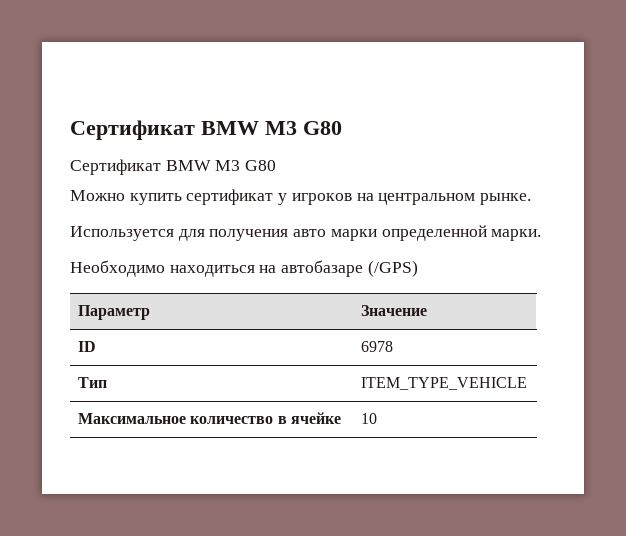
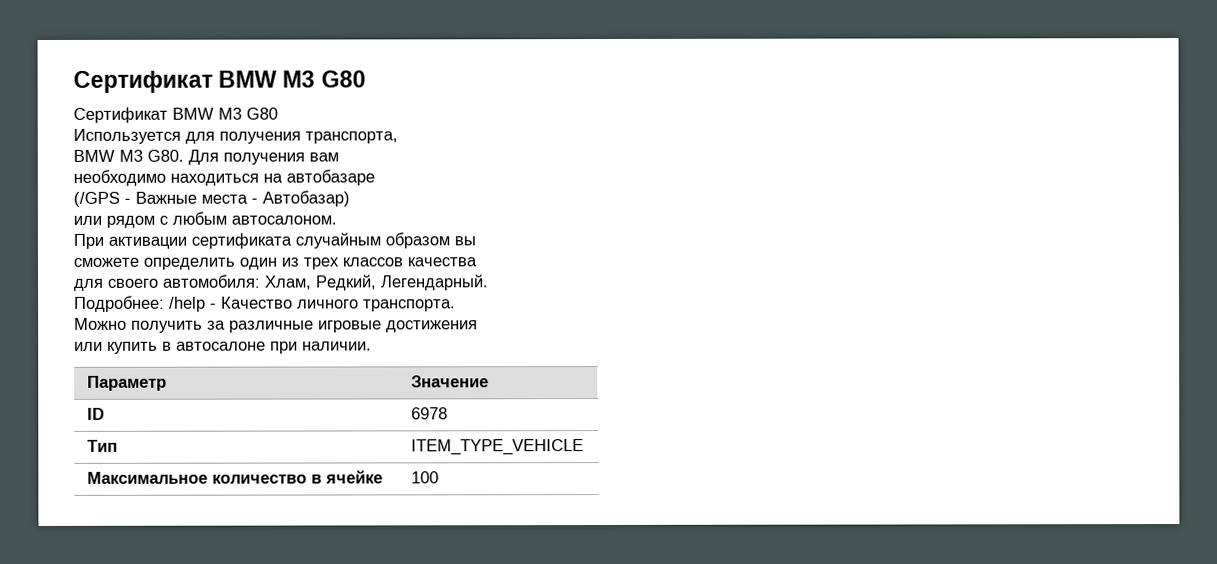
[70,189,532,205] [70,225,542,241] [70,260,418,277] Можно купить сертификат у игроков на центральном рынке. // Используется для получения авто марки определенной марки. // Необходимо находиться на автобазаре (/GPS) -> [73,128,398,144] [73,149,339,165] [73,169,375,186] [73,190,350,207] [73,211,337,228] [73,232,476,249] [73,257,477,270] [73,274,489,291] [74,295,456,312] [74,317,478,333] [74,341,372,354] Используется для получения транспорта, // BMW M3 G80. Для получения вам // необходимо находиться на автобазаре // (/GPS - Важные места - Автобазар) // или рядом с любым автосалоном. // При активации сертификата случайным образом вы // сможете определить один из трех классов качества // для своего автомобиля: Хлам, Редкий, Легендарный. // Подробнее: /help - Качество личного транспорта. // Можно получить за различные игровые достижения // или купить в автосалоне при наличии.
[361,413,378,424] 10 -> [411,471,440,484] 100

